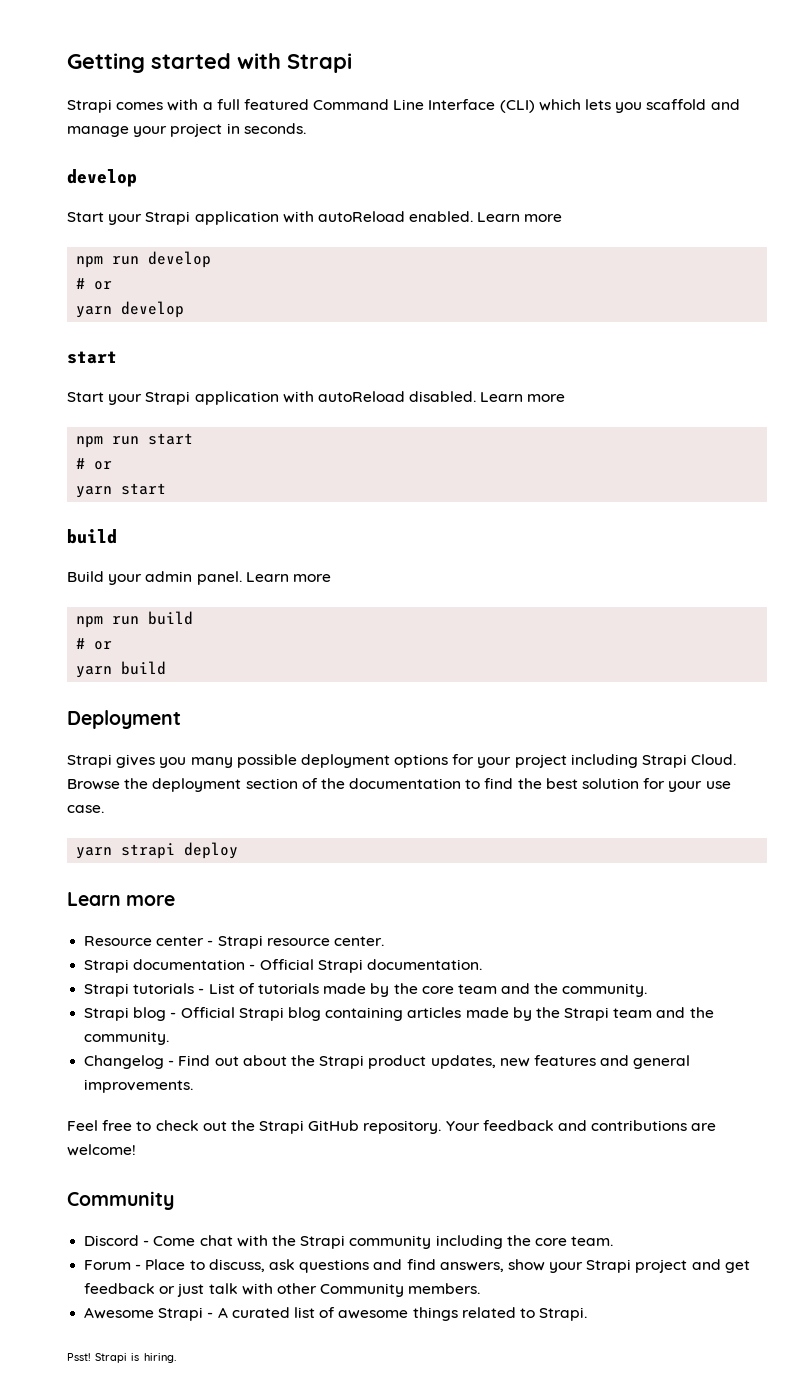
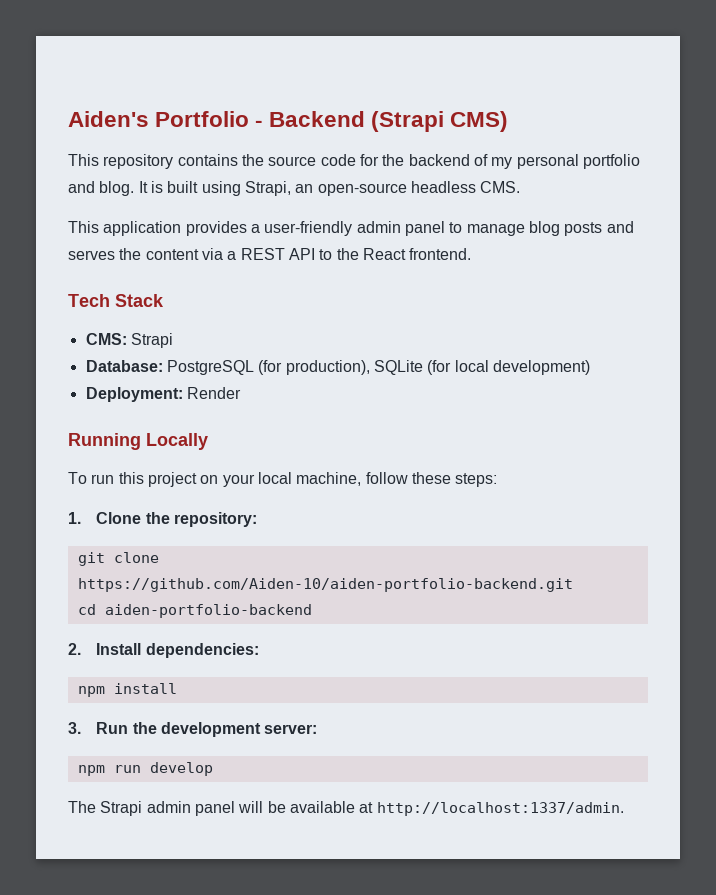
[67,53,352,73] [67,99,740,113] [67,123,306,137] [67,169,137,187] [67,211,563,225] [76,251,212,268] [76,278,113,290] [76,301,185,318] [67,351,117,364] [67,391,566,405] [76,433,194,448] [76,458,113,470] [76,483,167,498] [67,529,117,544] [67,571,331,585] [76,611,194,628] [76,638,113,650] [76,661,167,678] [67,710,181,729] [67,754,737,768] [67,778,731,792] [67,805,104,813] [76,842,239,859] [67,892,176,906] [84,935,384,949] [84,959,482,973] [84,983,648,997] [84,1007,714,1021] [84,1031,170,1045] [84,1055,691,1069] [84,1079,194,1093] [67,1120,717,1134] [67,1144,136,1156] [67,1191,174,1210] [84,1235,614,1249] [84,1259,750,1273] [84,1283,481,1297] [84,1307,588,1321] [67,1353,176,1363] Getting started with Strapi // Strapi comes with a full featured Command Line Interface (CLI) which lets you scaffold and manage your project in seconds. // develop // Start your Strapi application with autoReload enabled. Learn more // npm run develop // # or // yarn develop // start // Start your Strapi application with autoReload disabled. Learn more // npm run start // # or // yarn start // build // Build your admin panel. Learn more // npm run build // # or // yarn build // Deployment // Strapi gives you many possible deployment options for your project including Strapi Cloud. Browse the deployment section of the documentation to find the best solution for your use case. // yarn strapi deploy // Learn more // Resource center - Strapi resource center. // Strapi documentation - Official Strapi documentation. // Strapi tutorials - List of tutorials made by the core team and the community. // Strapi blog - Official Strapi blog containing articles made by the Strapi team and the community. // Changelog - Find out about the Strapi product updates, new features and general improvements. // Feel free to check out the Strapi GitHub repository. Your feedback and contributions are welcome! // Community // Discord - Come chat with the Strapi community including the core team. // Forum - Place to discuss, ask questions and find answers, show your Strapi project and get feedback or just talk with other Community members. // Awesome Strapi - A curated list of awesome things related to Strapi. // Psst! Strapi is hiring. -> [68,111,509,132] [68,154,640,169] [68,181,521,196] [68,221,634,236] [68,248,472,260] [68,294,164,307] [85,333,173,348] [85,360,590,375] [85,387,241,402] [68,433,208,450] [68,472,498,487] [68,512,258,527] [77,552,159,566] [77,578,573,592] [77,604,312,618] [68,643,259,658] [77,683,177,697] [68,722,318,737] [77,762,213,776] [68,801,624,816] Aiden's Portfolio - Backend (Strapi CMS) // This repository contains the source code for the backend of my personal portfolio and blog. It is built using Strapi, an open-source headless CMS. // This application provides a user-friendly admin panel to manage blog posts and serves the content via a REST API to the React frontend. // Tech Stack // CMS: Strapi // Database: PostgreSQL (for production), SQLite (for local development) // Deployment: Render // Running Locally // To run this project on your local machine, follow these steps: // 1. Clone the repository: // git clone https://github.com/Aiden-10/aiden-portfolio-backend.git // cd aiden-portfolio-backend // 2. Install dependencies: // npm install // 3. Run the development server: // npm run develop // The Strapi admin panel will be available at http://localhost:1337/admin.

